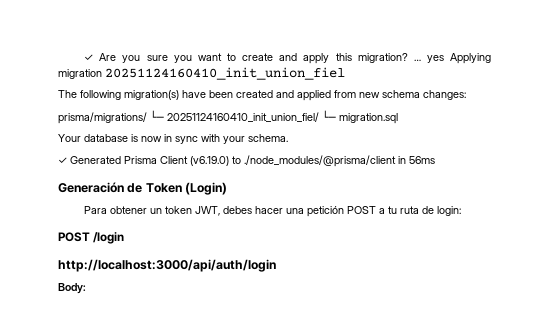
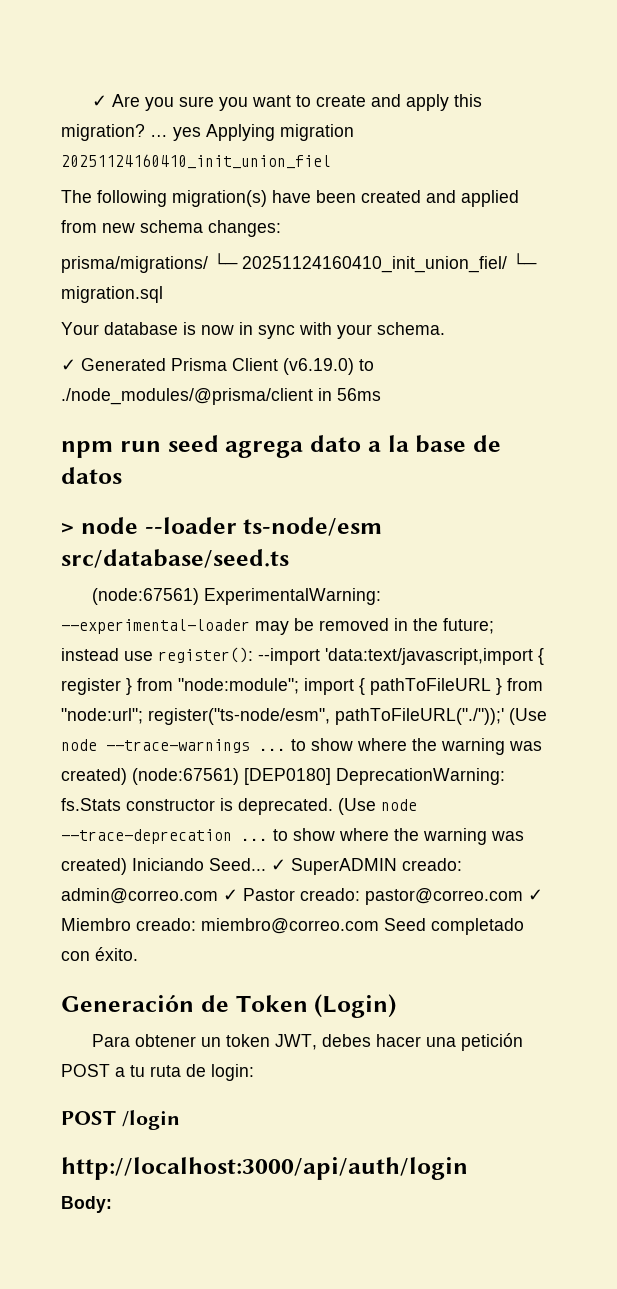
(435, 160) none -> [61,435,501,458] [61,467,122,484] [61,517,383,536] [61,549,289,568] [91,588,381,605] [61,618,494,635] [61,647,544,665] [61,678,543,695] [61,708,547,725] [61,738,542,755] [61,768,505,785] [61,798,417,815] [61,828,524,845] [61,858,462,875] [61,888,543,905] [61,918,524,935] [61,947,138,961] // npm run seed agrega dato a la base de datos // > node --loader ts-node/esm src/database/seed.ts // (node:67561) ExperimentalWarning: --experimental-loader may be removed in the future; instead use register(): --import 'data:text/javascript,import { register } from "node:module"; import { pathToFileURL } from "node:url"; register("ts-node/esm", pathToFileURL("./"));' (Use node --trace-warnings ... to show where the warning was created) (node:67561) [DEP0180] DeprecationWarning: fs.Stats constructor is deprecated. (Use node --trace-deprecation ... to show where the warning was created) Iniciando Seed... ✓ SuperADMIN creado: admin@correo.com ✓ Pastor creado: pastor@correo.com ✓ Miembro creado: miembro@correo.com Seed completado con éxito.

